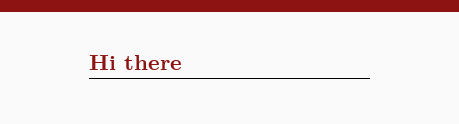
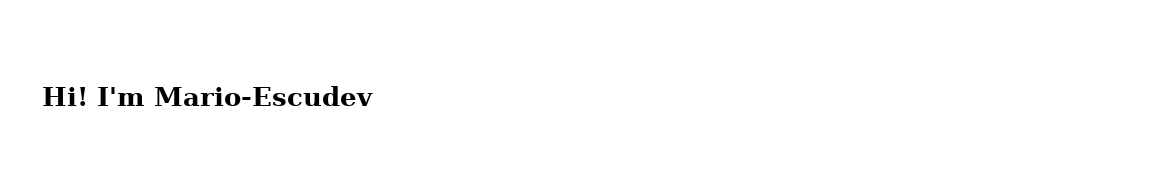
[89,55,182,70] Hi there -> [42,86,373,106] Hi! I'm Mario-Escudev

